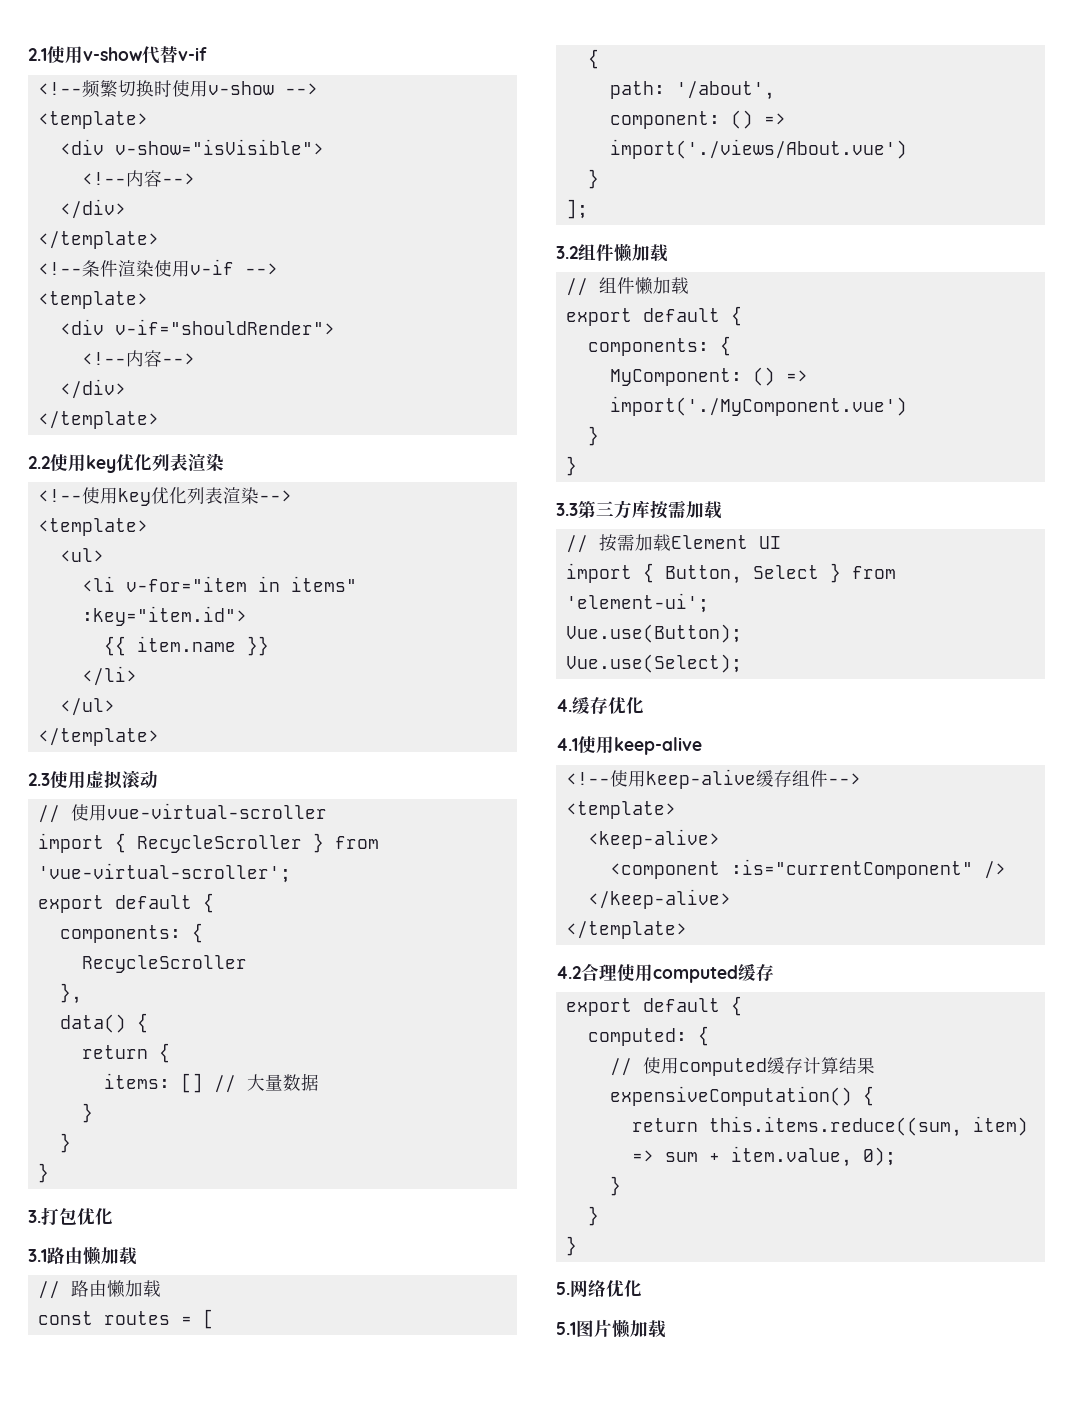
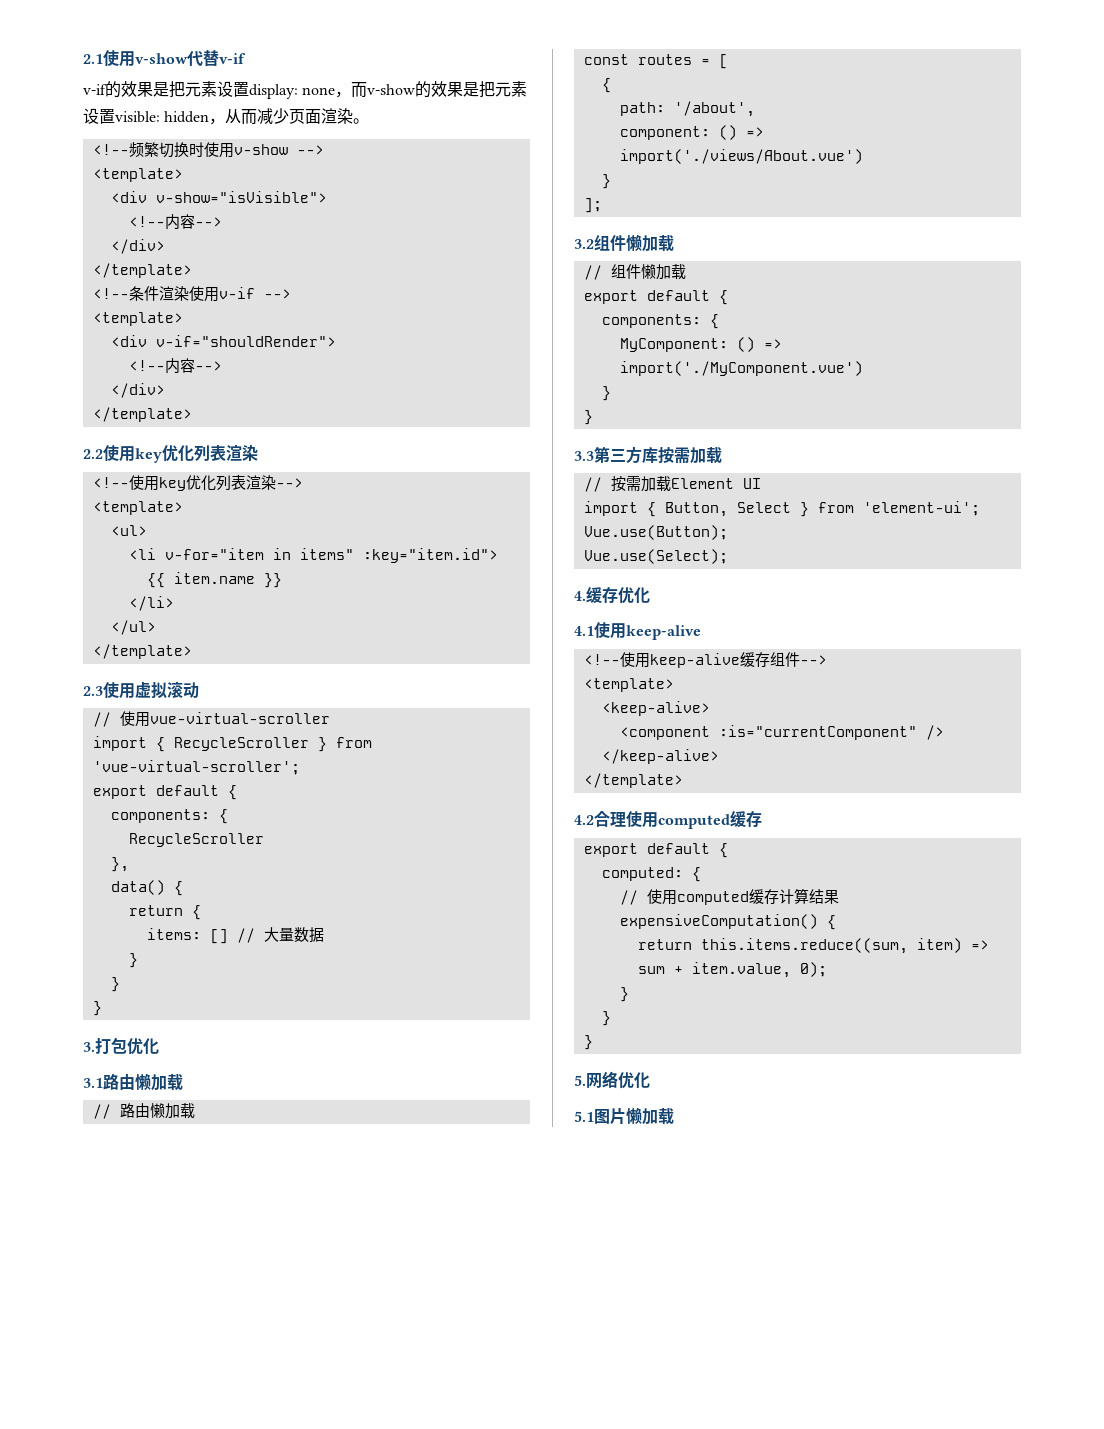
(207, 54) none -> [83,81,528,99] [83,108,370,125] // v-if的效果是把元素设置display: none，而v-show的效果是把元素设置visible: hidden，从而减少页面渲染。

